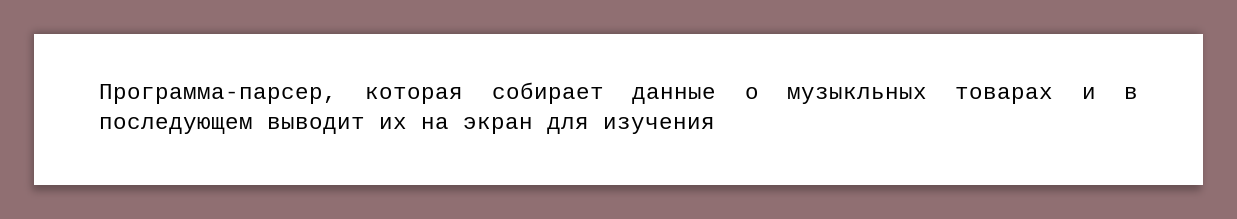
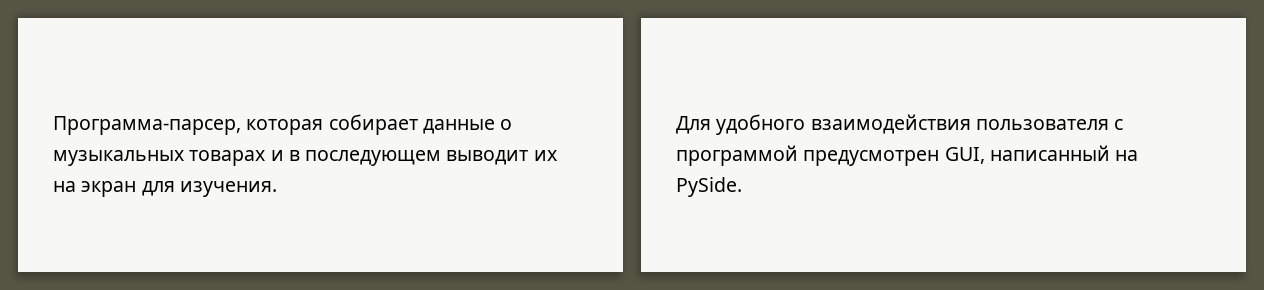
[786,87,927,104] музыкльных -> [53,150,184,166] музыкальных
[603,117,715,134] изучения -> [179,181,277,197] [676,114,1124,135] [676,145,1139,166] [676,177,742,197] изучения. // Для удобного взаимодействия пользователя с программой предусмотрен GUI, написанный на PySide.

